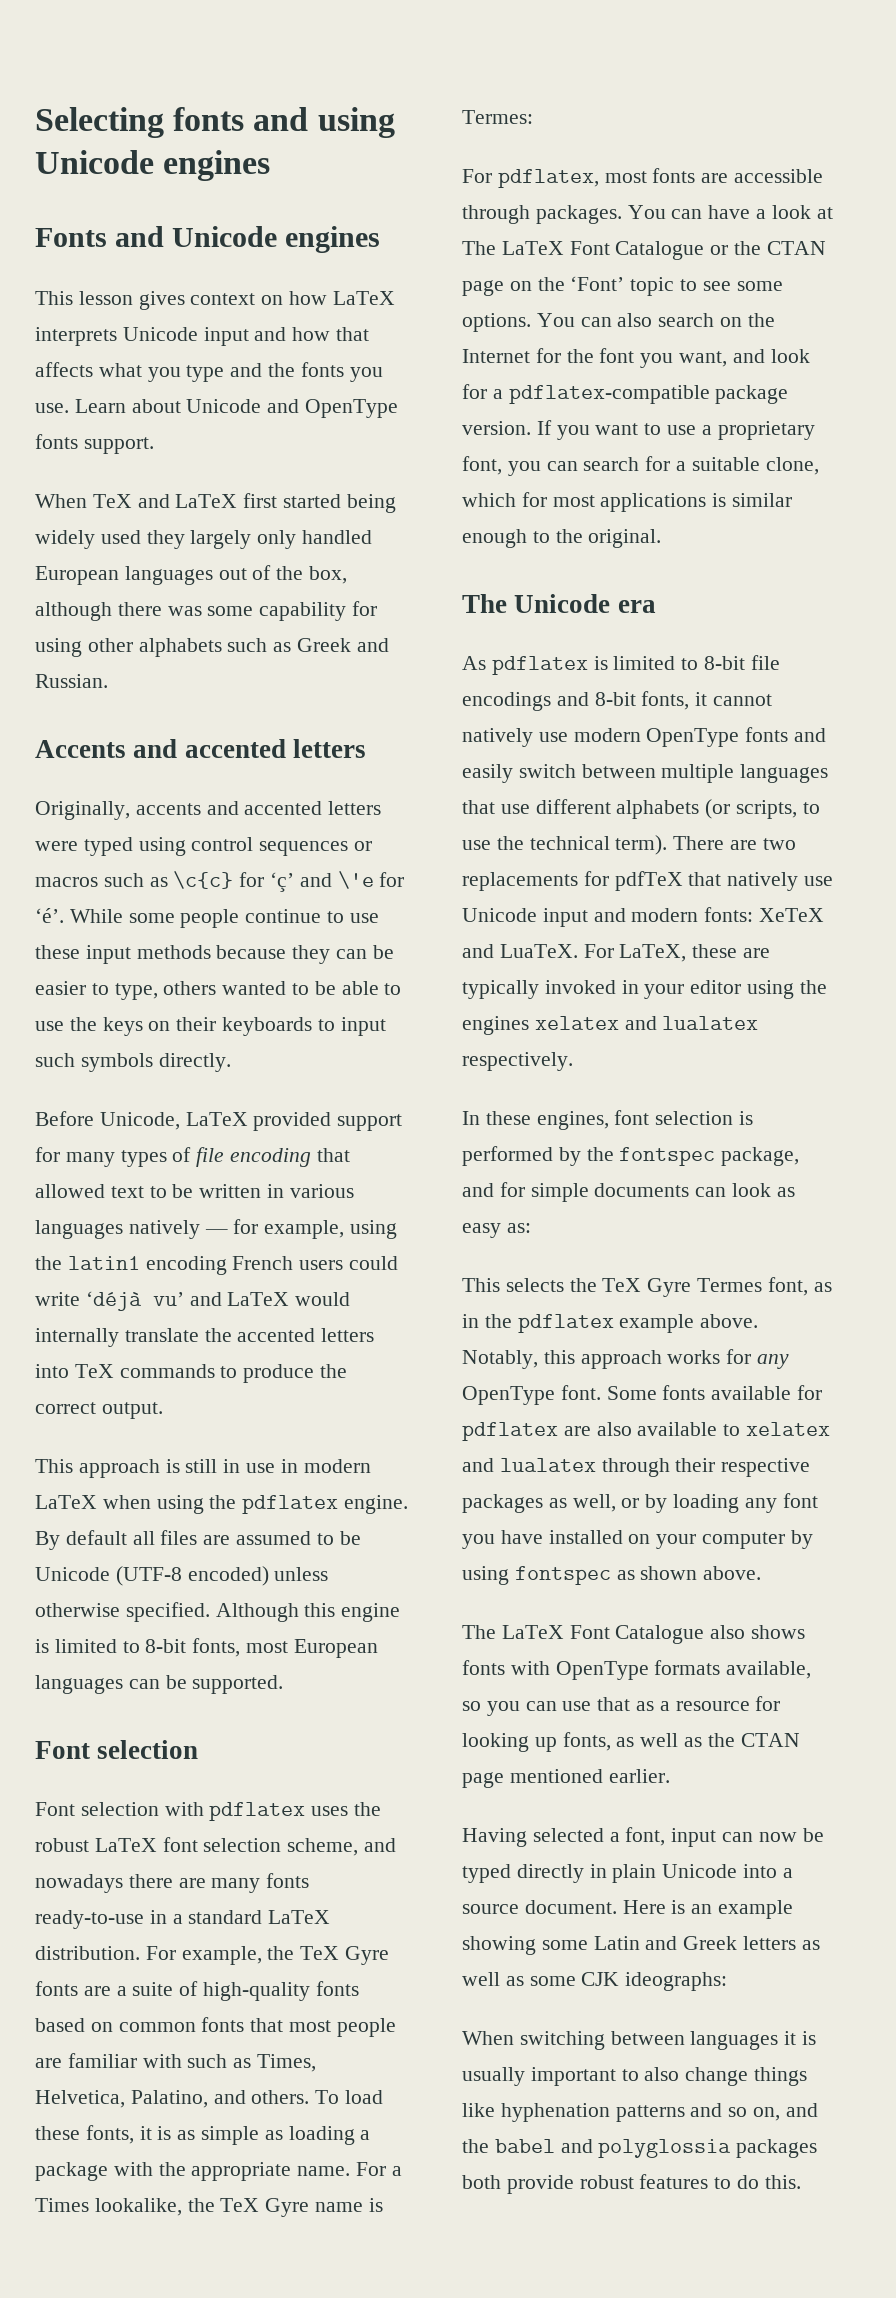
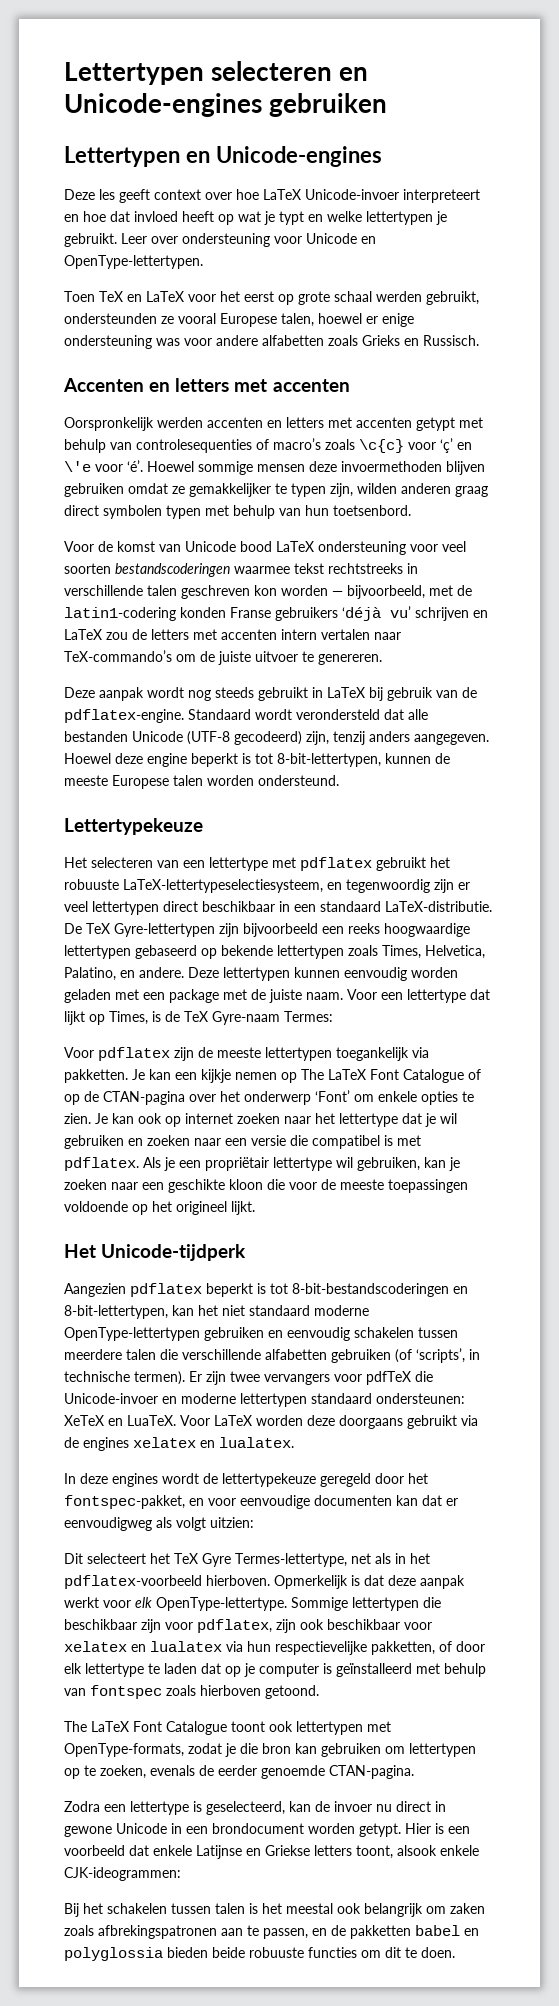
[35,107,395,138] [35,150,271,181] [35,226,381,253] [35,291,395,310] [35,327,370,346] [35,362,383,382] [35,399,399,418] [35,434,154,454] [35,493,396,513] [35,530,373,549] [35,565,348,585] [35,601,378,621] [35,638,389,657] [35,674,108,688] [35,739,366,758] [35,801,382,820] [35,837,373,856] [35,871,405,892] [35,908,379,928] [35,945,394,964] [35,981,402,1000] [35,1017,386,1036] [35,1053,231,1072] [35,1111,403,1131] [35,1147,350,1167] [35,1184,354,1198] [35,1219,398,1239] [35,1256,399,1275] [35,1291,351,1311] [35,1328,375,1347] [35,1364,348,1383] [35,1402,163,1419] [35,1459,371,1478] [35,1495,409,1514] [35,1530,361,1550] [35,1566,329,1586] [35,1602,401,1622] [35,1638,378,1658] [35,1675,284,1694] [35,1740,199,1759] [35,1802,382,1821] [35,1837,397,1856] [35,1873,310,1893] [35,1910,331,1929] [35,1946,390,1965] [35,1981,359,2001] [35,2017,396,2037] [35,2053,317,2072] [35,2090,384,2108] [35,2125,371,2145] [35,2162,402,2181] [35,2198,383,2217] [462,110,533,124] [462,168,824,188] [462,205,833,224] [462,241,826,260] [462,276,783,296] [462,313,775,332] [462,348,810,368] [462,384,789,404] [462,420,815,440] [462,456,819,476] [462,492,793,512] [462,529,662,548] [462,594,656,613] [462,655,780,675] [462,691,773,711] [462,727,827,747] [462,764,829,783] [462,799,820,819] [462,835,796,855] [462,871,834,891] [462,907,825,927] [462,944,771,962] [462,980,827,999] [462,1016,759,1035] [462,1052,573,1071] [462,1110,754,1130] [462,1146,800,1166] [462,1182,795,1202] [462,1223,531,1238] [462,1277,832,1297] [462,1314,759,1333] [462,1349,790,1369] [462,1385,823,1405] [462,1422,831,1441] [462,1458,811,1477] [462,1493,818,1513] [462,1530,813,1549] [462,1566,762,1585] [462,1625,806,1644] [462,1660,812,1680] [462,1696,781,1716] [462,1732,800,1752] [462,1769,670,1788] [462,1827,824,1847] [462,1864,793,1883] [462,1900,794,1919] [462,1936,820,1955] [462,1972,728,1991] [462,2031,817,2050] [462,2067,808,2086] [462,2103,818,2122] [462,2139,818,2158] [462,2174,801,2194] Selecting fonts and using Unicode engines // Fonts and Unicode engines // This lesson gives context on how LaTeX interprets Unicode input and how that affects what you type and the fonts you use. Learn about Unicode and OpenType fonts support. // When TeX and LaTeX first started being widely used they largely only handled European languages out of the box, although there was some capability for using other alphabets such as Greek and Russian. // Accents and accented letters // Originally, accents and accented letters were typed using control sequences or macros such as \c{c} for ‘ç’ and \'e for ‘é’. While some people continue to use these input methods because they can be easier to type, others wanted to be able to use the keys on their keyboards to input such symbols directly. // Before Unicode, LaTeX provided support for many types of file encoding that allowed text to be written in various languages natively — for example, using the latin1 encoding French users could write ‘déjà vu’ and LaTeX would internally translate the accented letters into TeX commands to produce the correct output. // This approach is still in use in modern LaTeX when using the pdflatex engine. By default all files are assumed to be Unicode (UTF-8 encoded) unless otherwise specified. Although this engine is limited to 8-bit fonts, most European languages can be supported. // Font selection // Font selection with pdflatex uses the robust LaTeX font selection scheme, and nowadays there are many fonts ready-to-use in a standard LaTeX distribution. For example, the TeX Gyre fonts are a suite of high-quality fonts based on common fonts that most people are familiar with such as Times, Helvetica, Palatino, and others. To load these fonts, it is as simple as loading a package with the appropriate name. For a Times lookalike, the TeX Gyre name is Termes: // For pdflatex, most fonts are accessible through packages. You can have a look at The LaTeX Font Catalogue or the CTAN page on the ‘Font’ topic to see some options. You can also search on the Internet for the font you want, and look for a pdflatex-compatible package version. If you want to use a proprietary font, you can search for a suitable clone, which for most applications is similar enough to the original. // The Unicode era // As pdflatex is limited to 8-bit file encodings and 8-bit fonts, it cannot natively use modern OpenType fonts and easily switch between multiple languages that use different alphabets (or scripts, to use the technical term). There are two replacements for pdfTeX that natively use Unicode input and modern fonts: XeTeX and LuaTeX. For LaTeX, these are typically invoked in your editor using the engines xelatex and lualatex respectively. // In these engines, font selection is performed by the fontspec package, and for simple documents can look as easy as: // This selects the TeX Gyre Termes font, as in the pdflatex example above. Notably, this approach works for any OpenType font. Some fonts available for pdflatex are also available to xelatex and lualatex through their respective packages as well, or by loading any font you have installed on your computer by using fontspec as shown above. // The LaTeX Font Catalogue also shows fonts with OpenType formats available, so you can use that as a resource for looking up fonts, as well as the CTAN page mentioned earlier. // Having selected a font, input can now be typed directly in plain Unicode into a source document. Here is an example showing some Latin and Greek letters as well as some CJK ideographs: // When switching between languages it is usually important to also change things like hyphenation patterns and so on, and the babel and polyglossia packages both provide robust features to do this. -> [64,61,368,85] [64,93,387,117] [64,146,382,167] [64,189,480,203] [64,211,447,225] [64,233,376,247] [64,255,203,269] [64,291,479,305] [64,313,414,327] [64,335,479,349] [63,378,350,392] [64,417,483,431] [64,438,472,453] [64,460,485,475] [64,483,488,497] [64,505,411,519] [64,541,466,555] [64,563,418,577] [64,585,472,599] [64,606,488,621] [64,629,401,640] [64,650,382,665] [64,687,477,701] [64,709,428,723] [64,731,489,745] [64,753,450,767] [64,775,339,789] [64,818,203,835] [64,857,450,871] [64,879,470,893] [64,901,492,915] [64,923,470,937] [64,945,485,959] [64,967,458,981] [64,989,490,1003] [64,1011,333,1025] [64,1047,429,1061] [64,1069,481,1083] [64,1090,474,1105] [64,1113,457,1127] [64,1135,421,1149] [64,1157,460,1171] [64,1179,468,1193] [64,1201,255,1215] [64,1244,247,1261] [64,1283,468,1297] [64,1305,369,1319] [64,1327,458,1341] [64,1348,480,1363] [64,1371,433,1385] [64,1393,465,1407] [64,1415,478,1429] [64,1437,294,1451] [64,1473,428,1487] [64,1495,458,1509] [64,1517,254,1531] [64,1553,430,1567] [64,1575,465,1589] [64,1597,441,1611] [64,1619,432,1633] [64,1641,485,1655] [64,1663,486,1677] [64,1685,319,1699] [64,1721,391,1735] [64,1743,476,1757] [64,1765,414,1779] [64,1801,446,1815] [64,1823,470,1837] [64,1845,479,1859] [64,1867,181,1881] [64,1903,485,1917] [64,1925,479,1939] [64,1947,455,1961] Lettertypen selecteren en Unicode-engines gebruiken // Lettertypen en Unicode-engines // Deze les geeft context over hoe LaTeX Unicode-invoer interpreteert en hoe dat invloed heeft op wat je typt en welke lettertypen je gebruikt. Leer over ondersteuning voor Unicode en OpenType-lettertypen. // Toen TeX en LaTeX voor het eerst op grote schaal werden gebruikt, ondersteunden ze vooral Europese talen, hoewel er enige ondersteuning was voor andere alfabetten zoals Grieks en Russisch. // Accenten en letters met accenten // Oorspronkelijk werden accenten en letters met accenten getypt met behulp van controlesequenties of macro’s zoals \c{c} voor ‘ç’ en \'e voor ‘é’. Hoewel sommige mensen deze invoermethoden blijven gebruiken omdat ze gemakkelijker te typen zijn, wilden anderen graag direct symbolen typen met behulp van hun toetsenbord. // Voor de komst van Unicode bood LaTeX ondersteuning voor veel soorten bestandscoderingen waarmee tekst rechtstreeks in verschillende talen geschreven kon worden — bijvoorbeeld, met de latin1-codering konden Franse gebruikers ‘déjà vu’ schrijven en LaTeX zou de letters met accenten intern vertalen naar TeX-commando’s om de juiste uitvoer te genereren. // Deze aanpak wordt nog steeds gebruikt in LaTeX bij gebruik van de pdflatex-engine. Standaard wordt verondersteld dat alle bestanden Unicode (UTF-8 gecodeerd) zijn, tenzij anders aangegeven. Hoewel deze engine beperkt is tot 8-bit-lettertypen, kunnen de meeste Europese talen worden ondersteund. // Lettertypekeuze // Het selecteren van een lettertype met pdflatex gebruikt het robuuste LaTeX-lettertypeselectiesysteem, en tegenwoordig zijn er veel lettertypen direct beschikbaar in een standaard LaTeX-distributie. De TeX Gyre-lettertypen zijn bijvoorbeeld een reeks hoogwaardige lettertypen gebaseerd op bekende lettertypen zoals Times, Helvetica, Palatino, en andere. Deze lettertypen kunnen eenvoudig worden geladen met een package met de juiste naam. Voor een lettertype dat lijkt op Times, is de TeX Gyre-naam Termes: // Voor pdflatex zijn de meeste lettertypen toegankelijk via pakketten. Je kan een kijkje nemen op The LaTeX Font Catalogue of op de CTAN-pagina over het onderwerp ‘Font’ om enkele opties te zien. Je kan ook op internet zoeken naar het lettertype dat je wil gebruiken en zoeken naar een versie die compatibel is met pdflatex. Als je een propriëtair lettertype wil gebruiken, kan je zoeken naar een geschikte kloon die voor de meeste toepassingen voldoende op het origineel lijkt. // Het Unicode-tijdperk // Aangezien pdflatex beperkt is tot 8-bit-bestandscoderingen en 8-bit-lettertypen, kan het niet standaard moderne OpenType-lettertypen gebruiken en eenvoudig schakelen tussen meerdere talen die verschillende alfabetten gebruiken (of ‘scripts’, in technische termen). Er zijn twee vervangers voor pdfTeX die Unicode-invoer en moderne lettertypen standaard ondersteunen: XeTeX en LuaTeX. Voor LaTeX worden deze doorgaans gebruikt via de engines xelatex en lualatex. // In deze engines wordt de lettertypekeuze geregeld door het fontspec-pakket, en voor eenvoudige documenten kan dat er eenvoudigweg als volgt uitzien: // Dit selecteert het TeX Gyre Termes-lettertype, net als in het pdflatex-voorbeeld hierboven. Opmerkelijk is dat deze aanpak werkt voor elk OpenType-lettertype. Sommige lettertypen die beschikbaar zijn voor pdflatex, zijn ook beschikbaar voor xelatex en lualatex via hun respectievelijke pakketten, of door elk lettertype te laden dat op je computer is geïnstalleerd met behulp van fontspec zoals hierboven getoond. // The LaTeX Font Catalogue toont ook lettertypen met OpenType-formats, zodat je die bron kan gebruiken om lettertypen op te zoeken, evenals de eerder genoemde CTAN-pagina. // Zodra een lettertype is geselecteerd, kan de invoer nu direct in gewone Unicode in een brondocument worden getypt. Hier is een voorbeeld dat enkele Latijnse en Griekse letters toont, alsook enkele CJK-ideogrammen: // Bij het schakelen tussen talen is het meestal ook belangrijk om zaken zoals afbrekingspatronen aan te passen, en de pakketten babel en polyglossia bieden beide robuuste functies om dit te doen.

